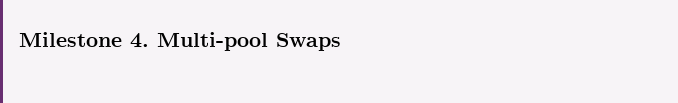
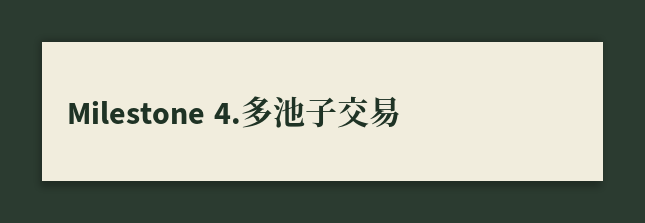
[157,32,341,51] Multi-pool Swaps -> [240,96,401,128] 多池子交易

